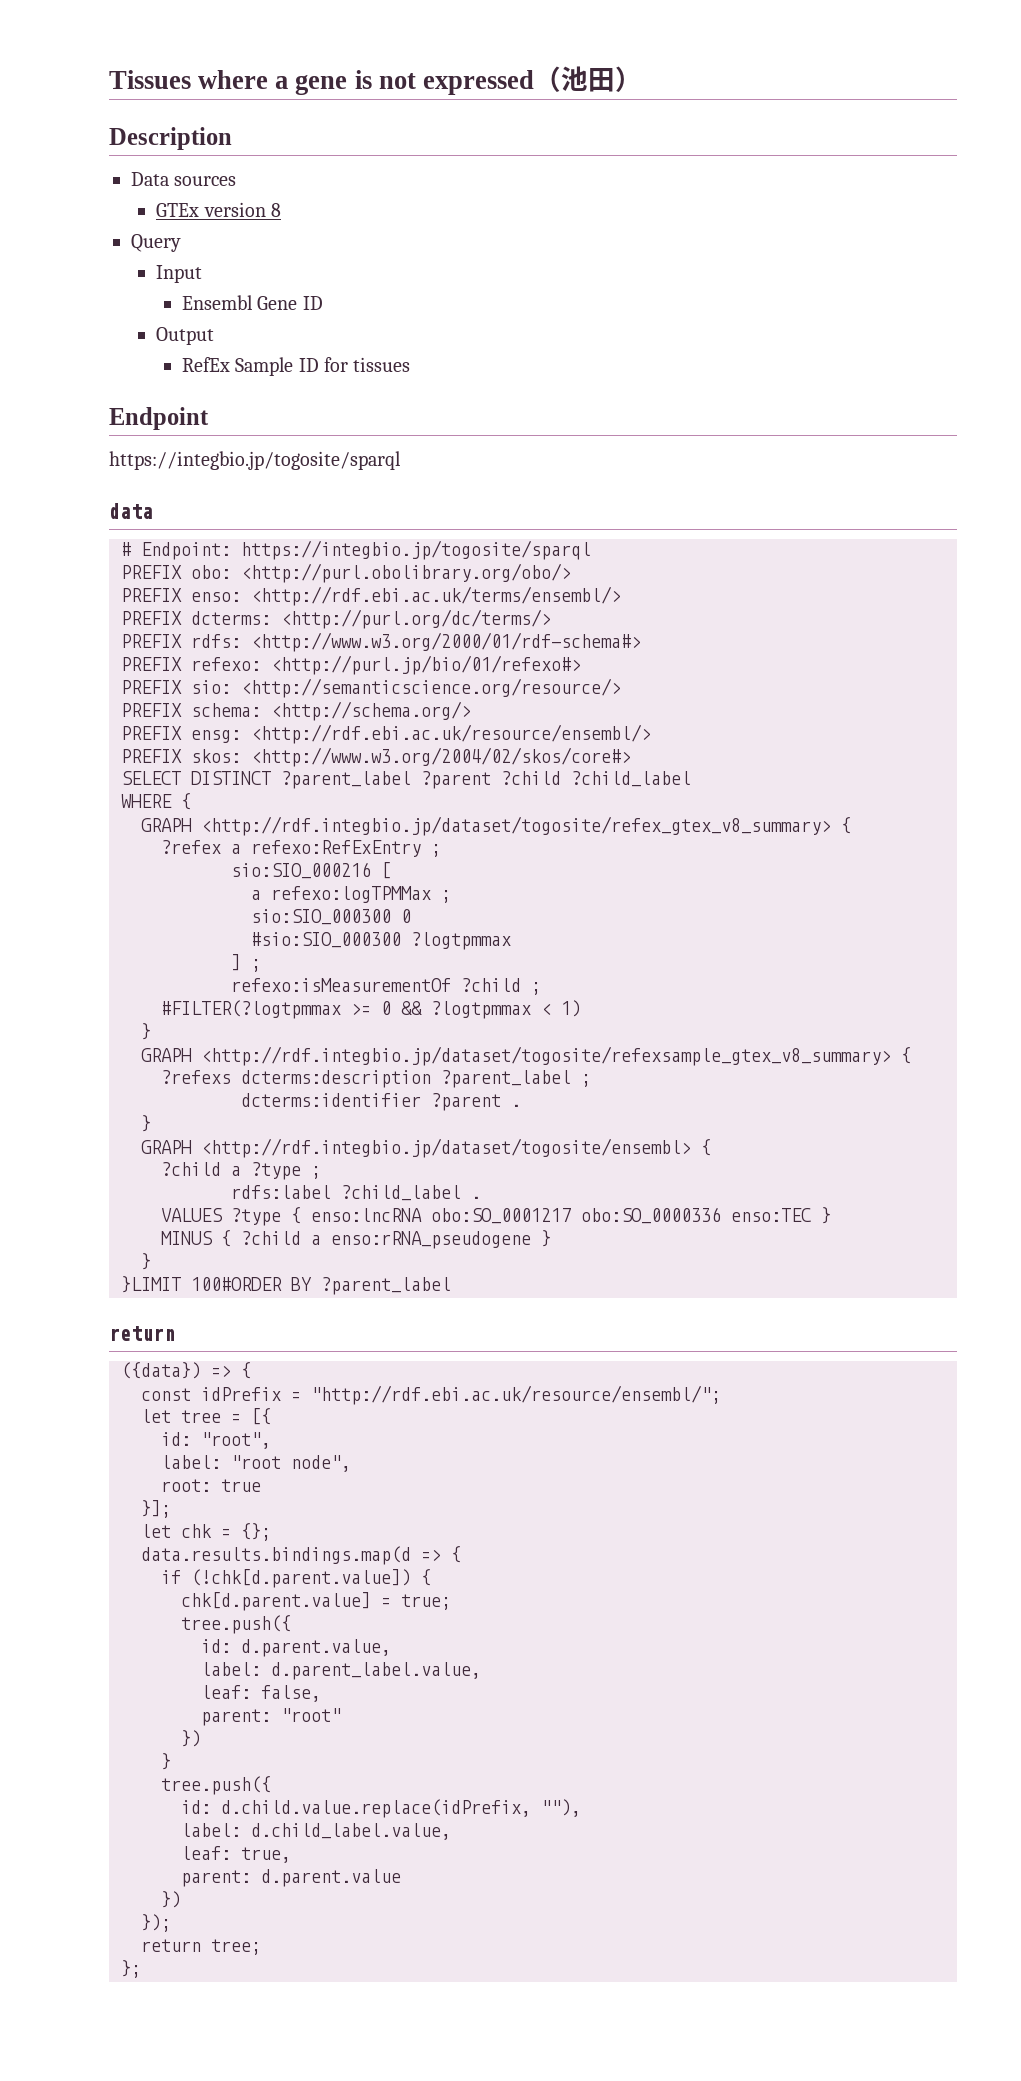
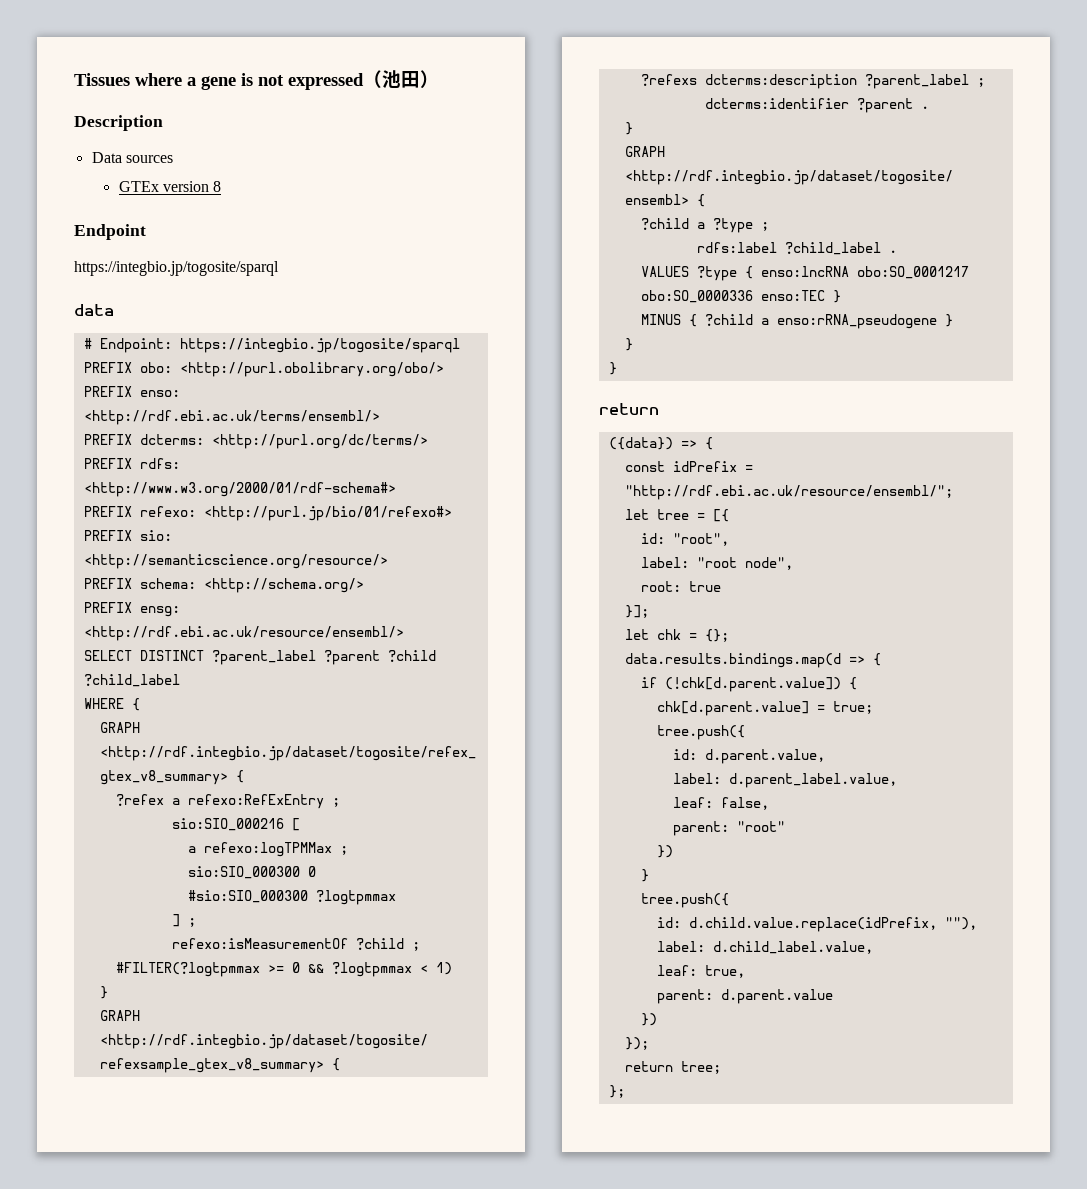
[131,234,181,252] [156,265,203,283] [181,295,323,310] [156,327,215,345] [181,357,411,376] // Query // Input // Ensembl Gene ID // Output // RefEx Sample ID for tissues -> (222, 186) none
[121,747,631,767] // PREFIX skos: <http://www.w3.org/2004/02/skos/core#> -> (404, 633) none
[121,1276,451,1295] }LIMIT 100#ORDER BY ?parent_label -> [608,362,617,375] }

